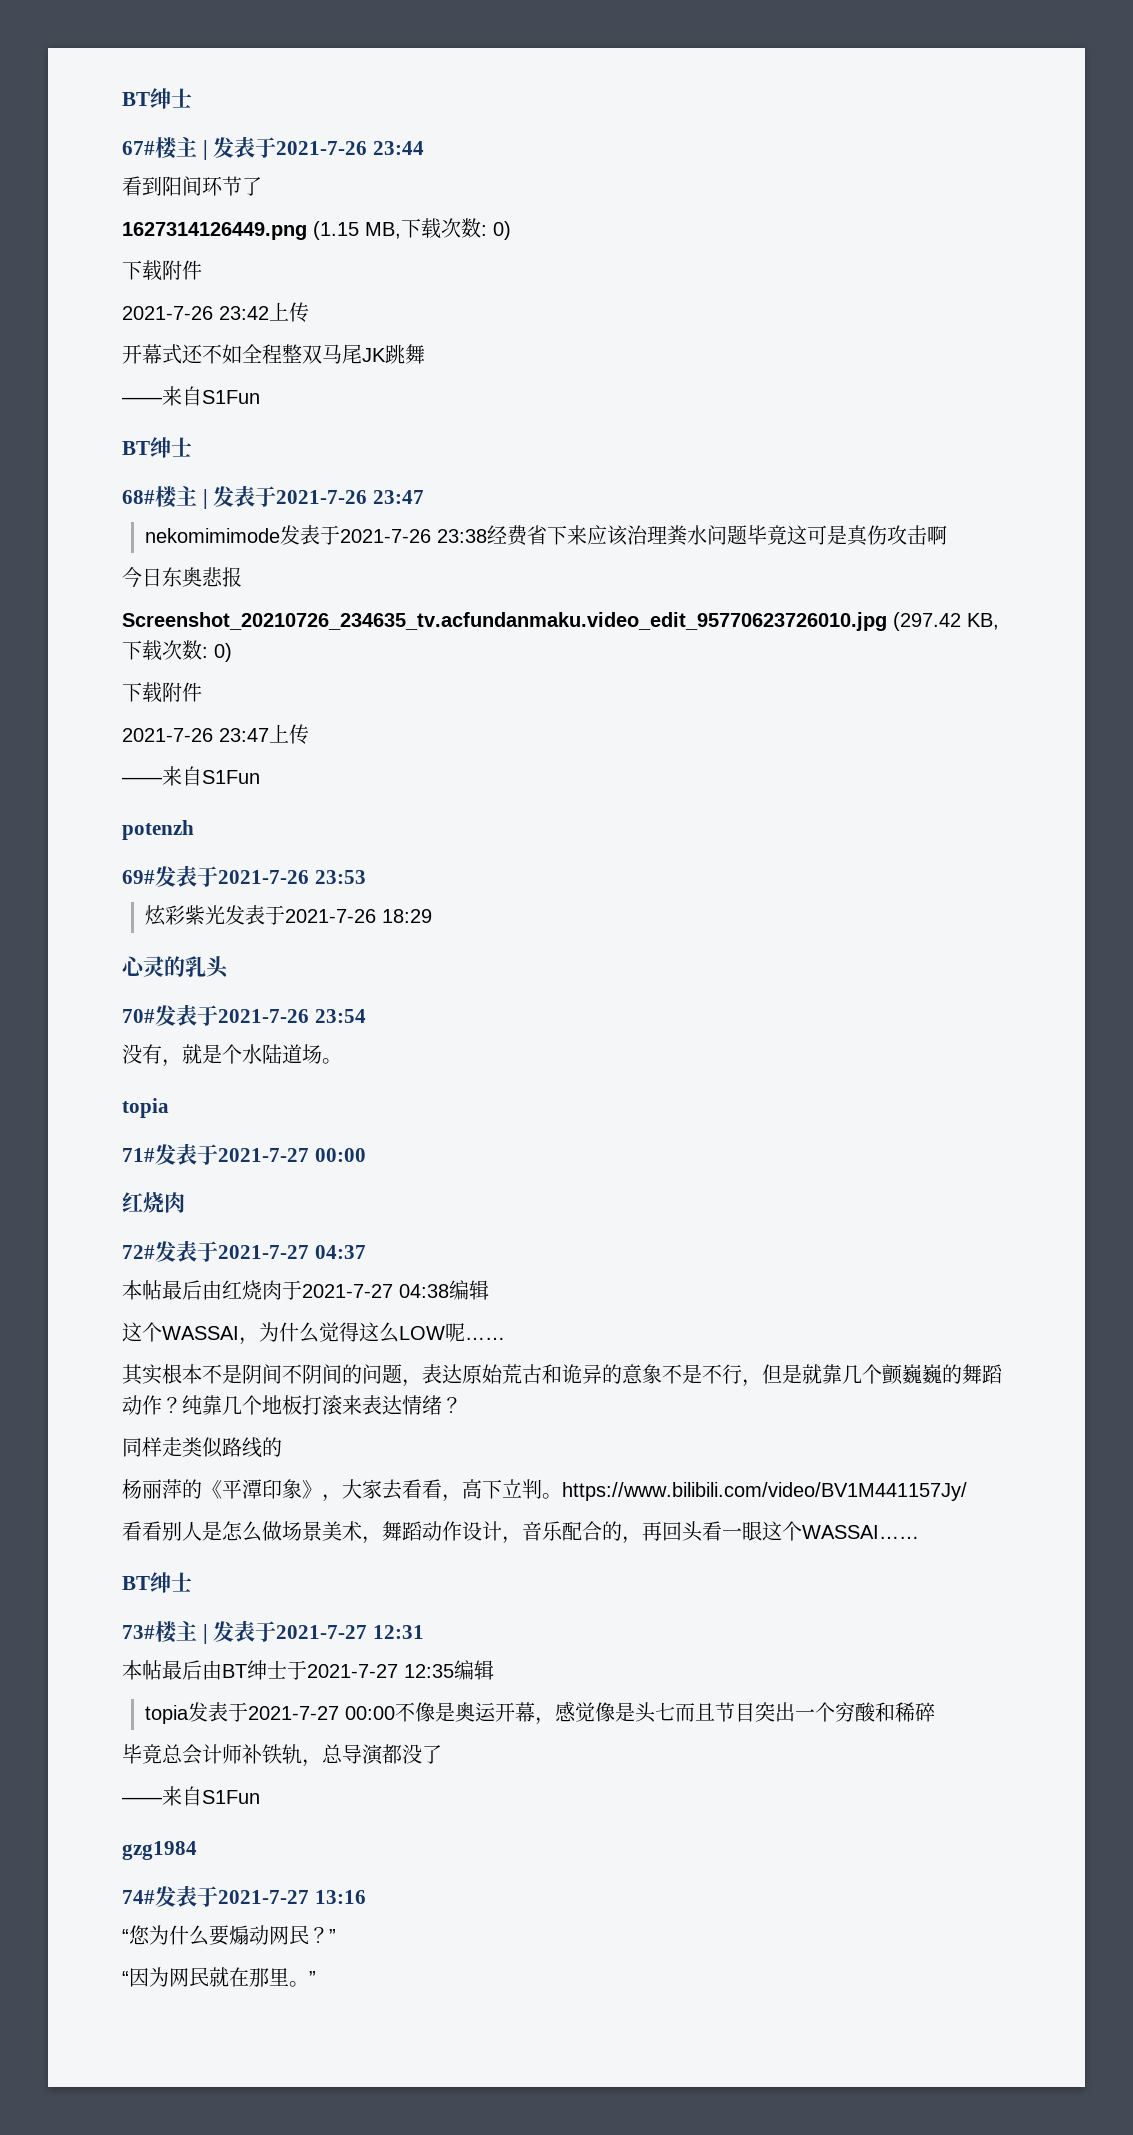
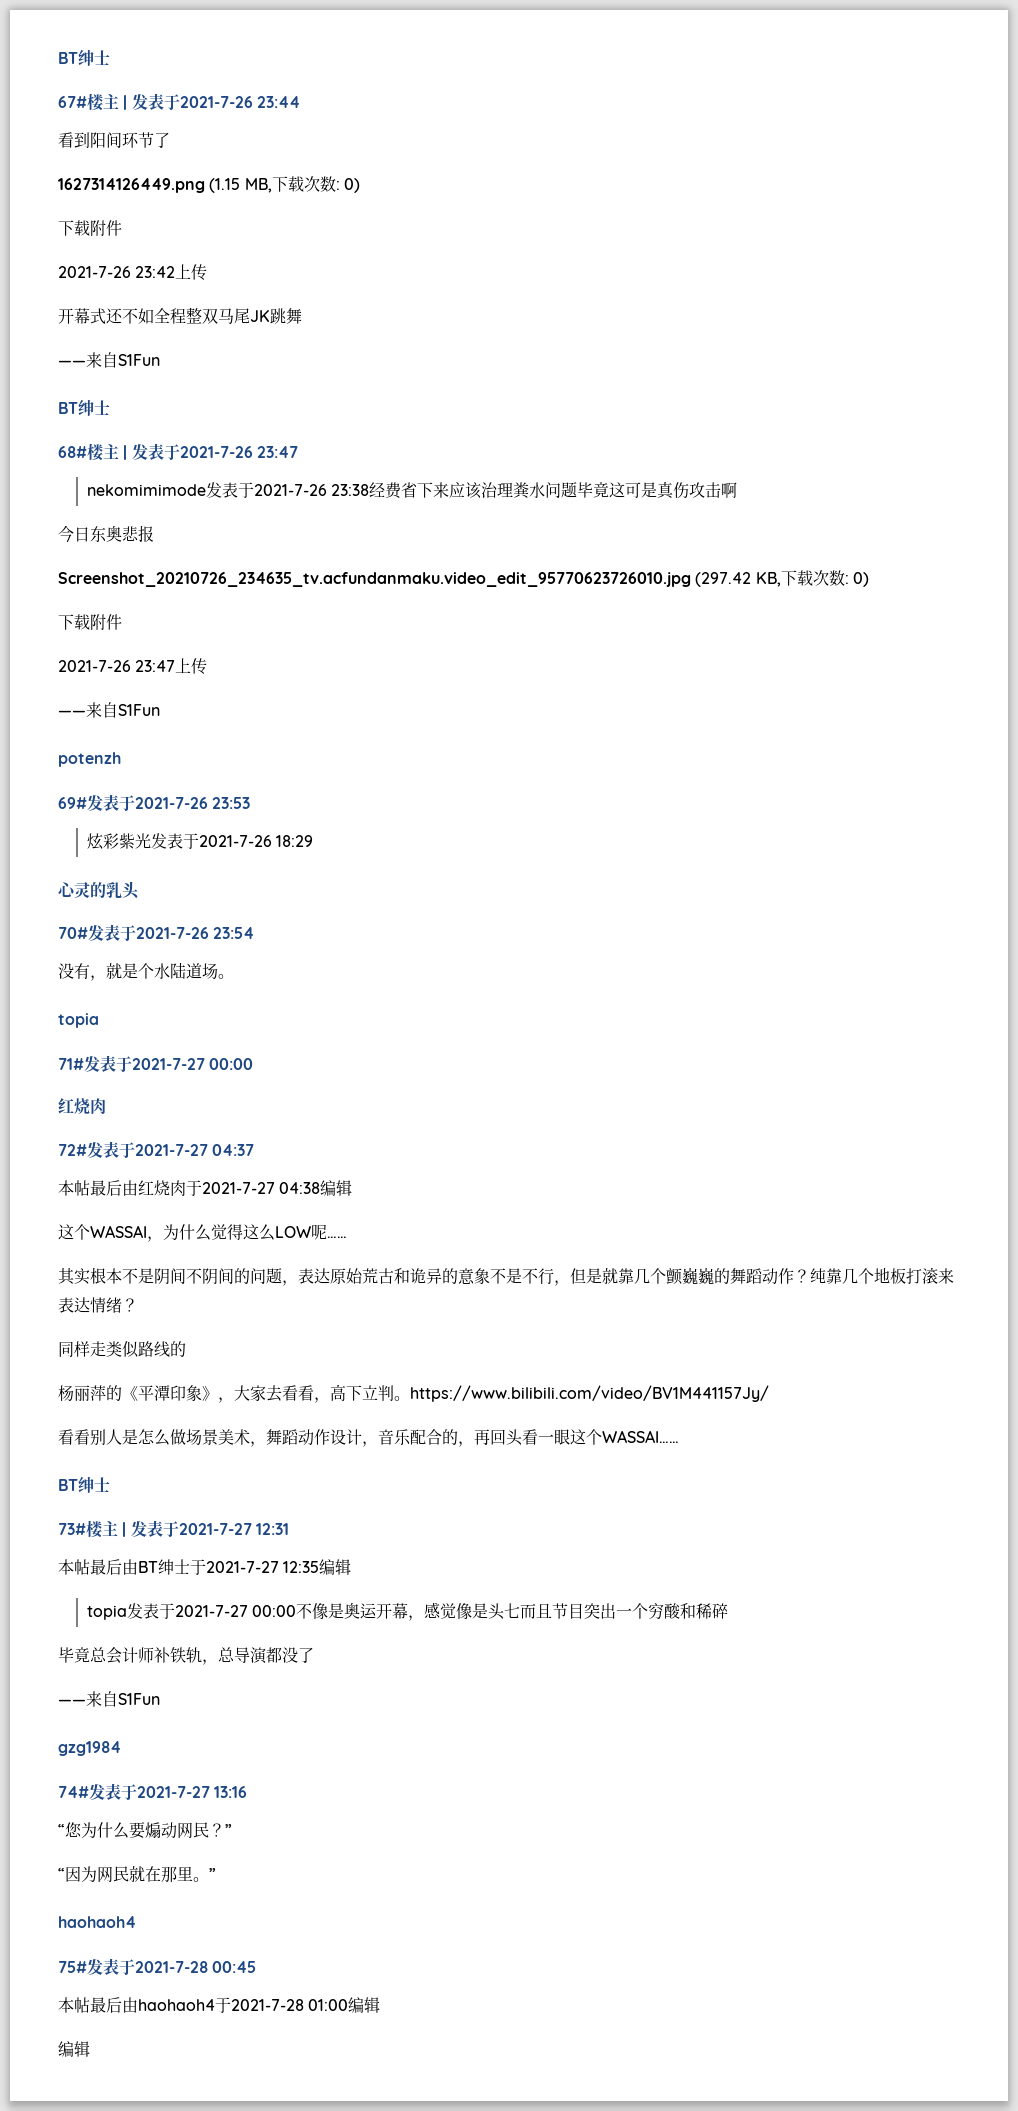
(316, 1978) none -> [58,1916,136,1928] [58,1958,257,1975] [58,1997,381,2013] [58,2041,90,2057] // haohaoh4 // 75#发表于2021-7-28 00:45 // 本帖最后由haohaoh4于2021-7-28 01:00编辑 // 编辑

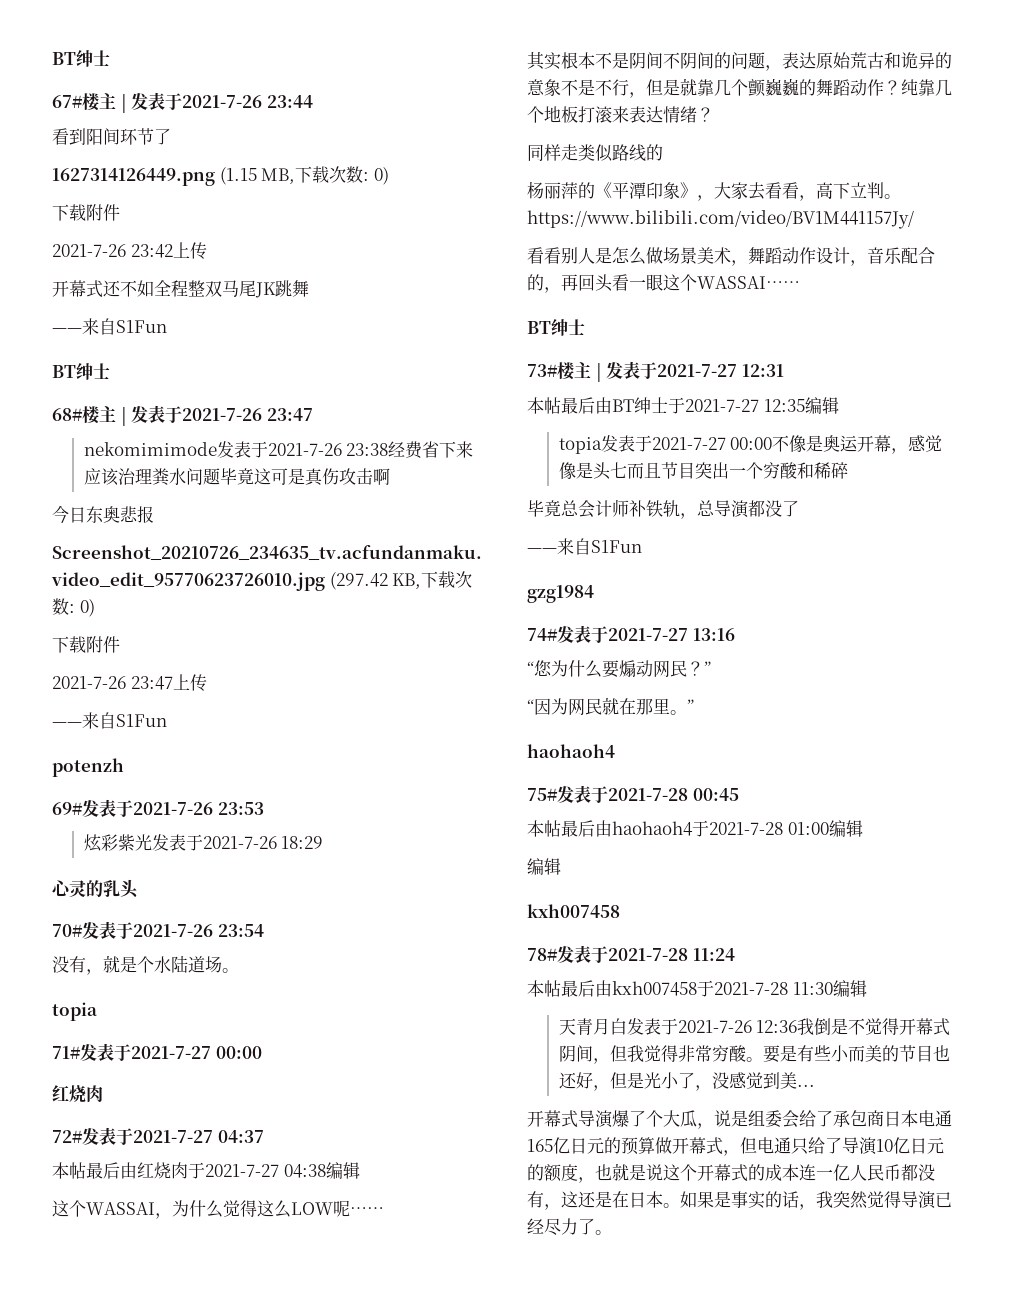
(90, 2049) none -> [527,904,620,918] [527,945,735,963] [527,980,867,997] [558,1018,951,1036] [558,1045,950,1064] [558,1072,815,1091] [527,1110,952,1129] [527,1137,944,1156] [527,1163,935,1183] [527,1191,952,1210] [527,1218,612,1236] // kxh007458 // 78#发表于2021-7-28 11:24 // 本帖最后由kxh007458于2021-7-28 11:30编辑 // 天青月白发表于2021-7-26 12:36我倒是不觉得开幕式阴间，但我觉得非常穷酸。要是有些小而美的节目也还好，但是光小了，没感觉到美... // 开幕式导演爆了个大瓜，说是组委会给了承包商日本电通165亿日元的预算做开幕式，但电通只给了导演10亿日元的额度，也就是说这个开幕式的成本连一亿人民币都没有，这还是在日本。如果是事实的话，我突然觉得导演已经尽力了。

